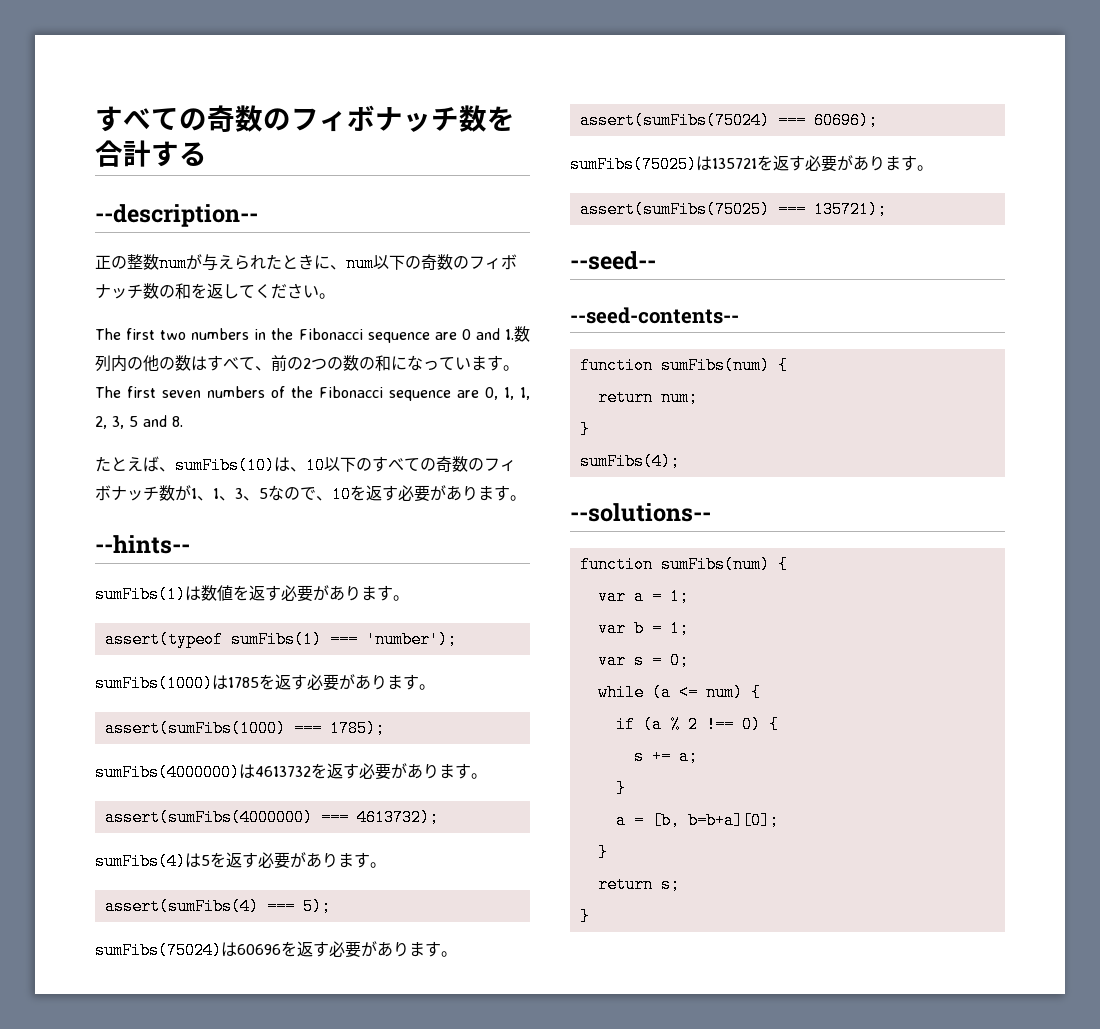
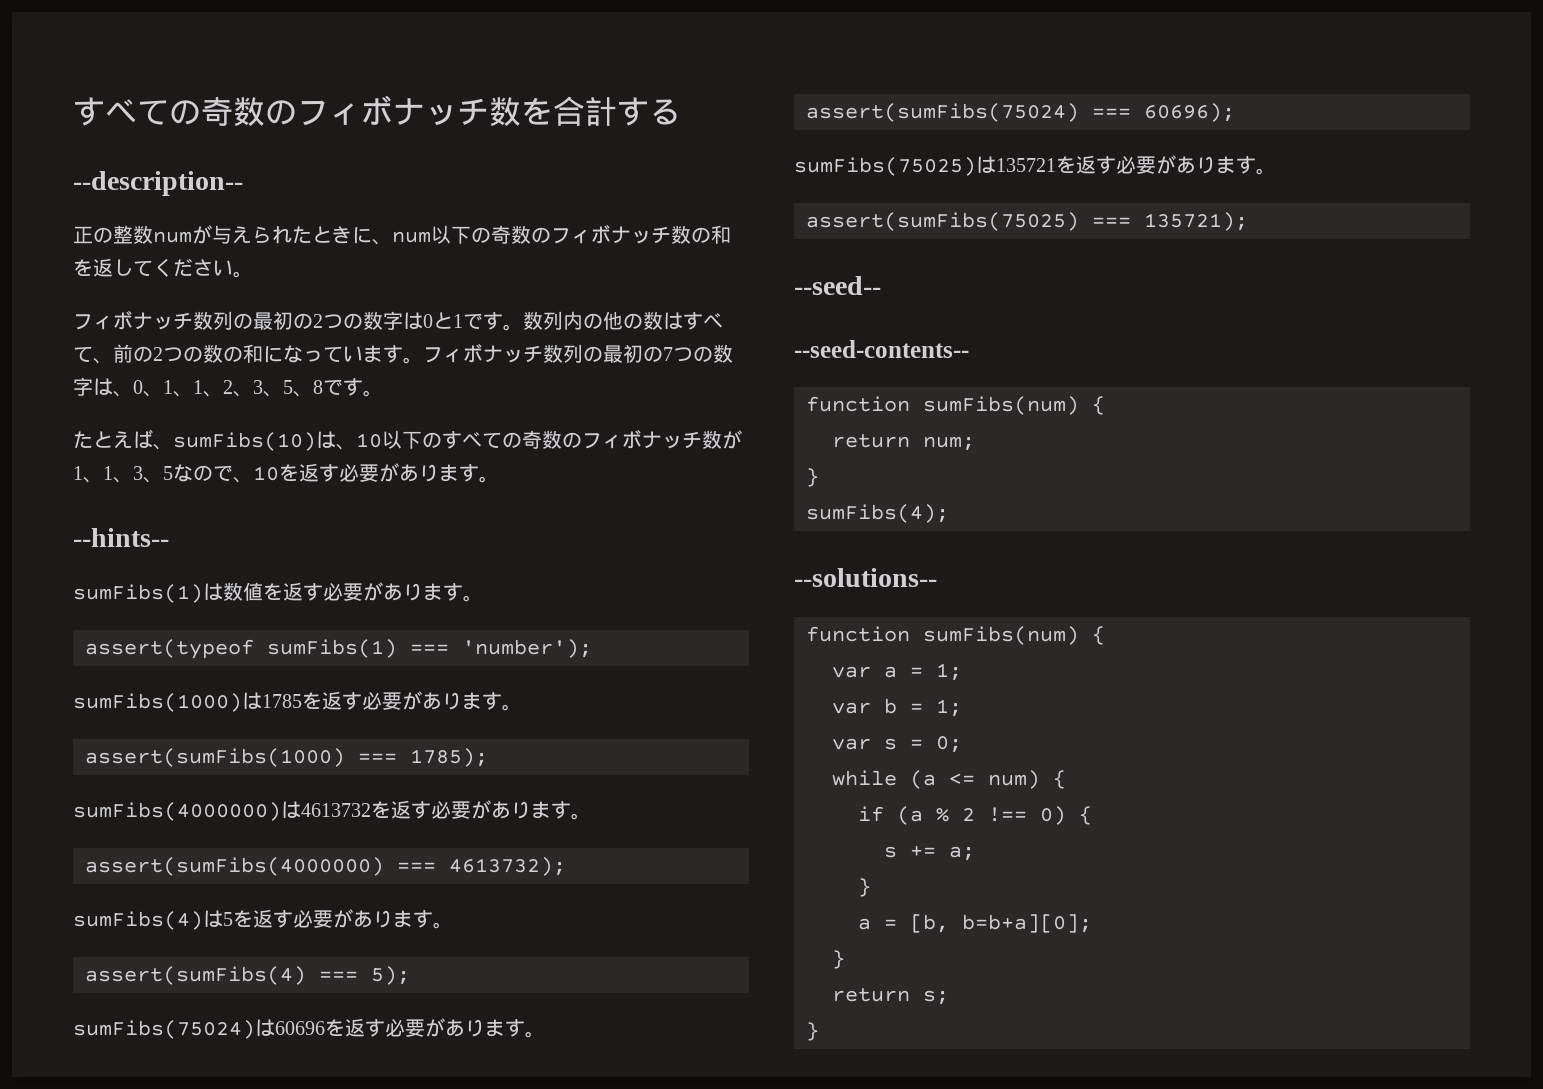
[95,328,514,343] The first two numbers in the Fibonacci sequence are 0 and 1. -> [73,310,523,331] フィボナッチ数列の最初の2つの数字は0と1です。
[95,386,530,401] [95,415,183,429] The first seven numbers of the Fibonacci sequence are 0, 1, 1, 2, 3, 5 and 8. -> [423,343,733,363] [73,377,383,397] フィボナッチ数列の最初の7つの数字は、0、1、1、2、3、5、8です。

